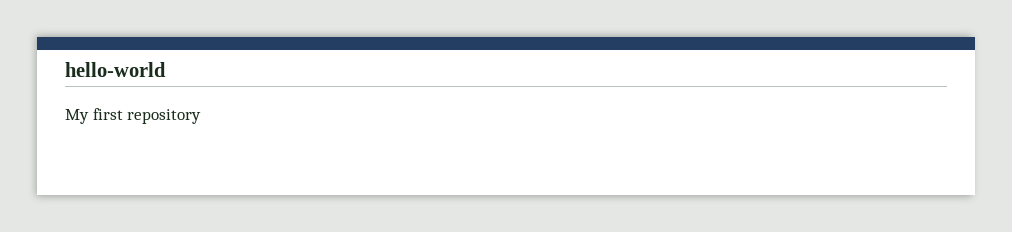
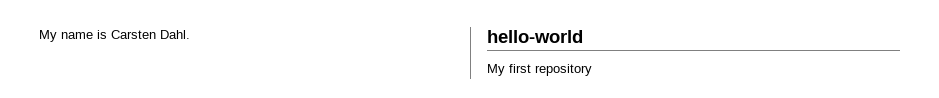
(65, 69) none -> [39,30,190,42] My name is Carsten Dahl. //

